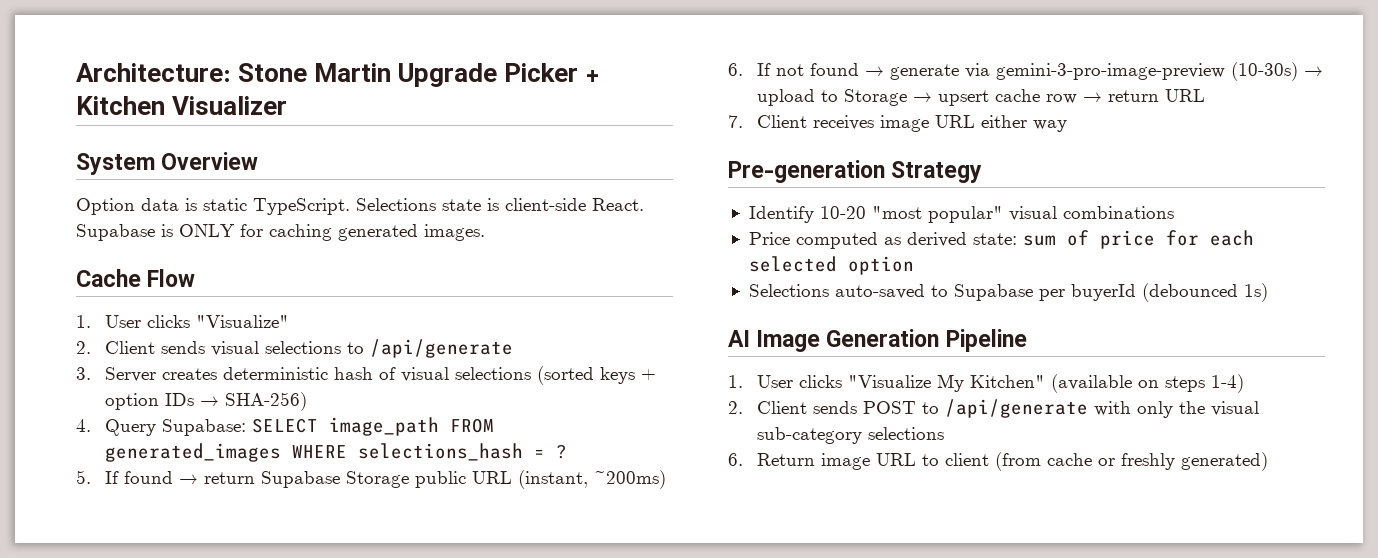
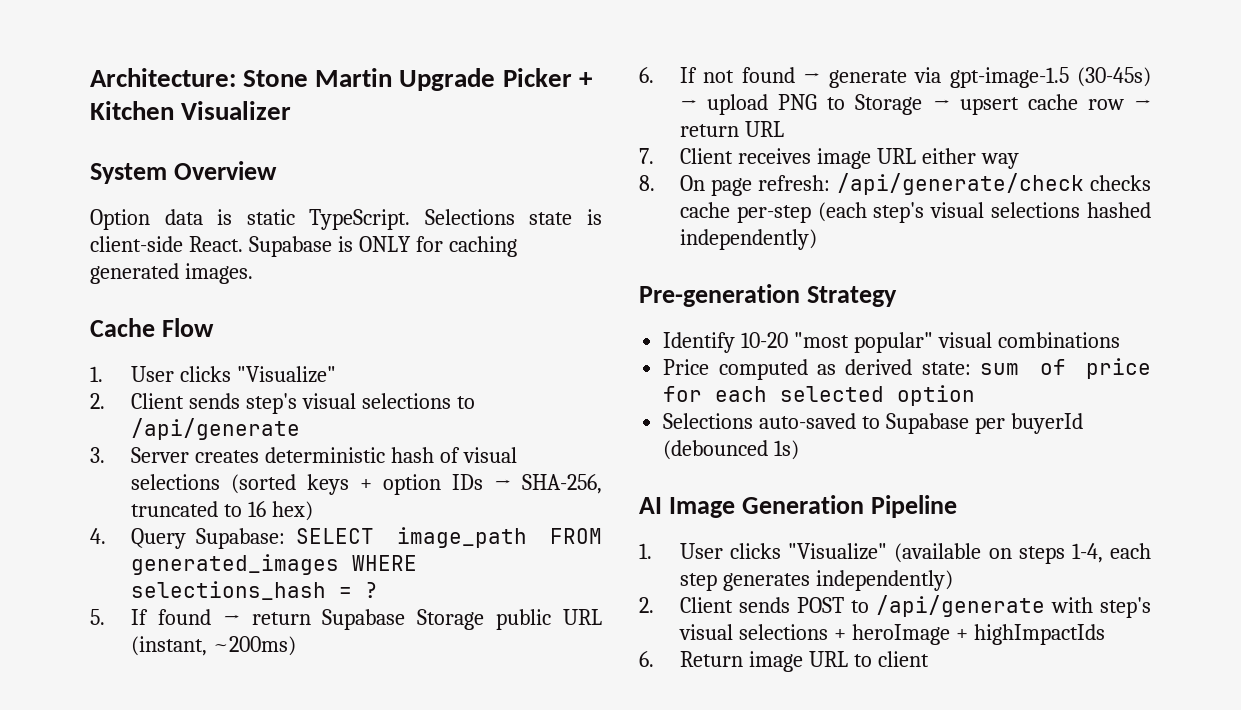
(206, 347) none -> [245,393,297,414] step's
[225,392,308,411] SHA-256) -> [522,474,602,494] [130,501,313,521] SHA-256, truncated to 16 hex)
[996,62,1299,81] gemini-3-pro-image-preview (10-30s) -> [949,67,1151,88] gpt-image-1.5 (30-45s)
(816, 97) none -> [778,94,818,110] PNG
(1068, 126) none -> [639,173,1151,196] [679,202,1151,223] [679,229,817,250] // 8. On page refresh: /api/generate/check checks cache per-step (each step's visual selections hashed independently)
[848,374,1245,393] "Visualize My Kitchen" (available on steps 1-4) -> [788,543,1151,564] [679,570,953,591] "Visualize" (available on steps 1-4, each step generates independently)
[1137,401,1260,418] [757,427,945,444] only the visual sub-category selections -> [1100,597,1151,618] [678,624,1105,645] step's visual selections + heroImage + highImpactIds
[995,452,1269,471] (from cache or freshly generated) -> (929, 659) none

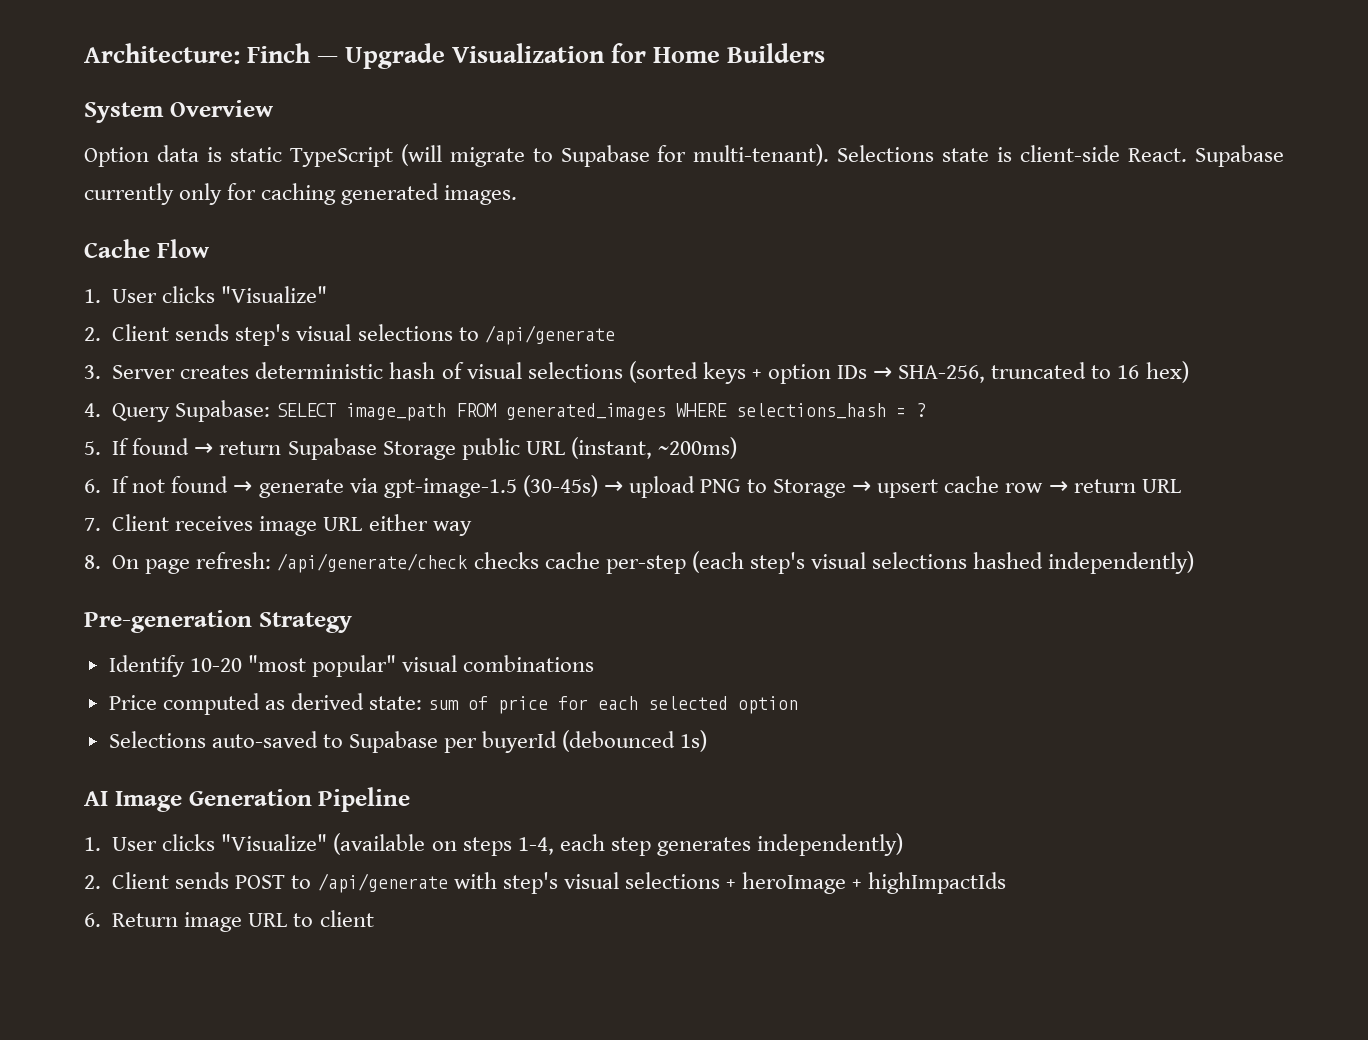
[243,68,592,91] [90,101,292,120] Stone Martin Upgrade Picker + Kitchen Visualizer -> [247,43,826,69] Finch — Upgrade Visualization for Home Builders
[309,209,411,230] TypeScript. -> [289,144,830,167] TypeScript (will migrate to Supabase for multi-tenant).
[337,236,411,252] is ONLY -> [84,183,223,205] currently only

